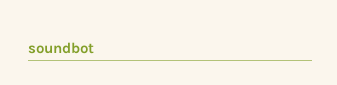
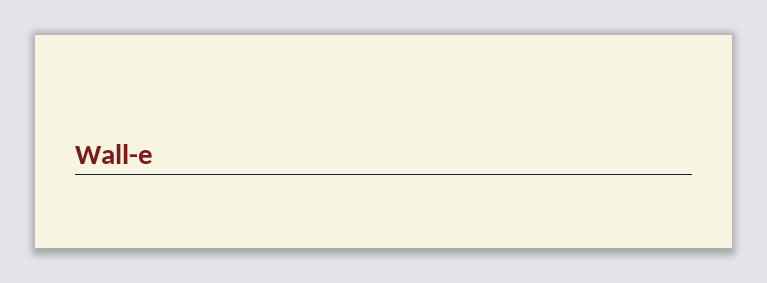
[28,42,94,54] soundbot -> [75,144,153,164] Wall-e

